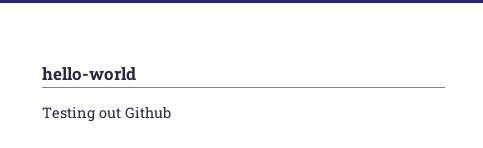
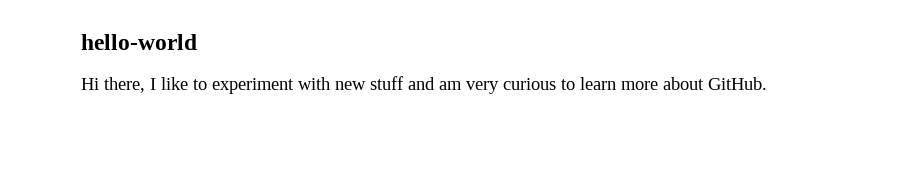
[42,106,171,122] Testing out Github -> [81,76,767,94] Hi there, I like to experiment with new stuff and am very curious to learn more about GitHub.

